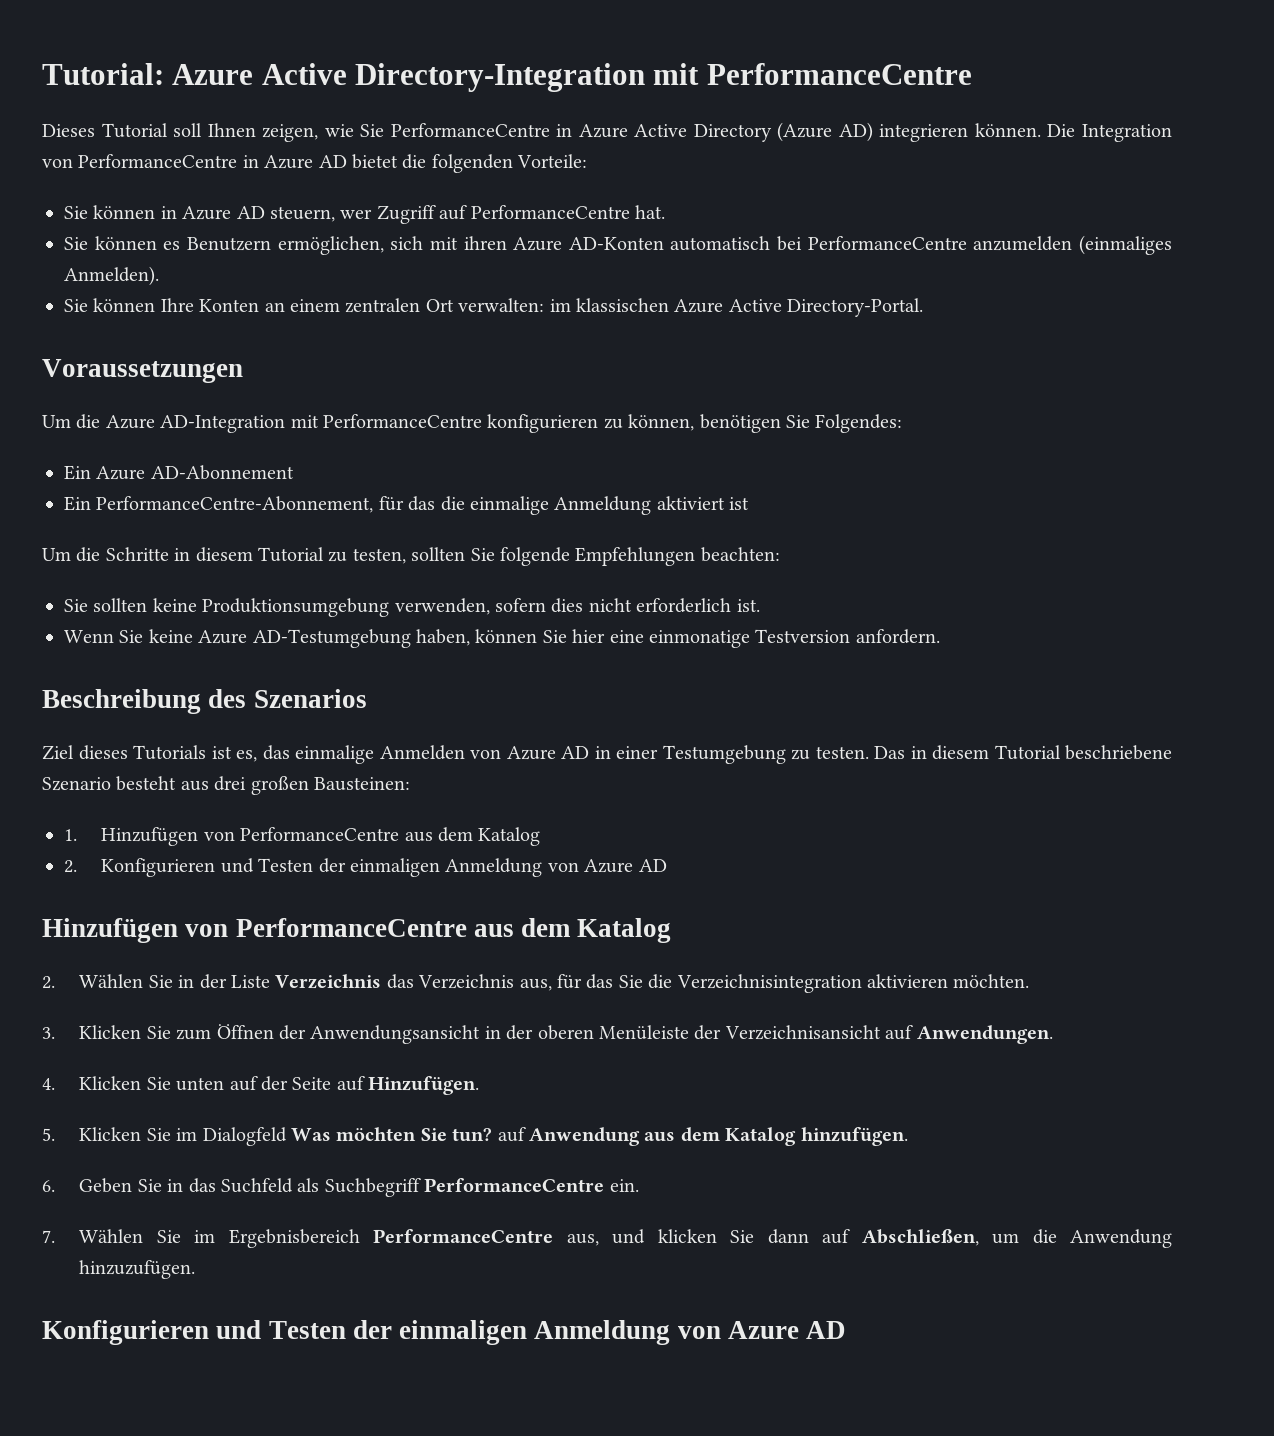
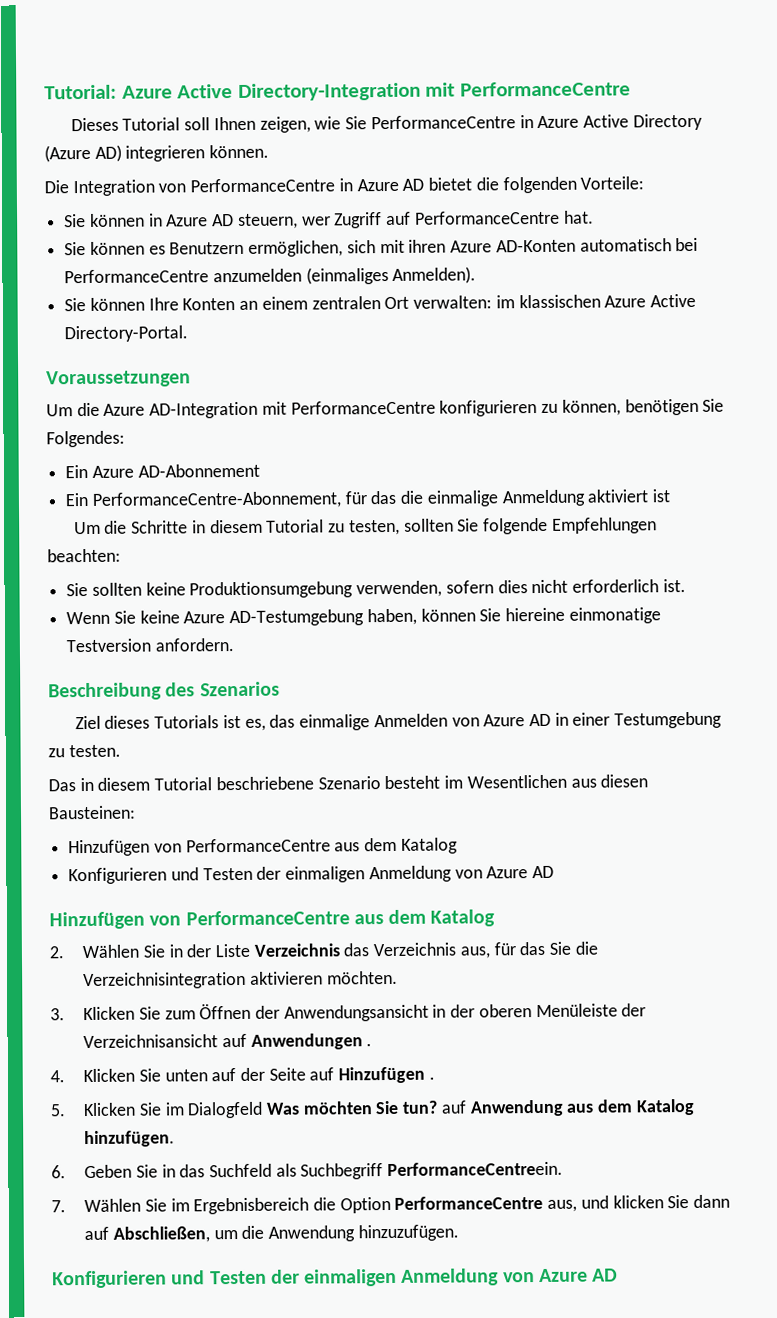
(1041, 130) none -> (270, 151) //
[572,629,644,643] hier eine -> [505,607,566,622] hiereine
(869, 752) none -> (121, 751) //
[180,776,309,795] aus drei großen -> [444,774,649,789] im Wesentlichen aus diesen
[64,827,541,846] [64,860,77,873] 1. Hinzufügen von PerformanceCentre aus dem Katalog // 2. -> [68,837,458,857] Hinzufügen von PerformanceCentre aus dem Katalog //
[916,1025,1053,1044] Anwendungen. -> [250,1033,373,1050] Anwendungen .
[368,1076,480,1095] Hinzufügen. -> [338,1066,435,1084] Hinzufügen .
[424,1178,639,1192] PerformanceCentre ein. -> [387,1161,564,1177] PerformanceCentreein.
(360, 1238) none -> [313,1196,391,1214] die Option

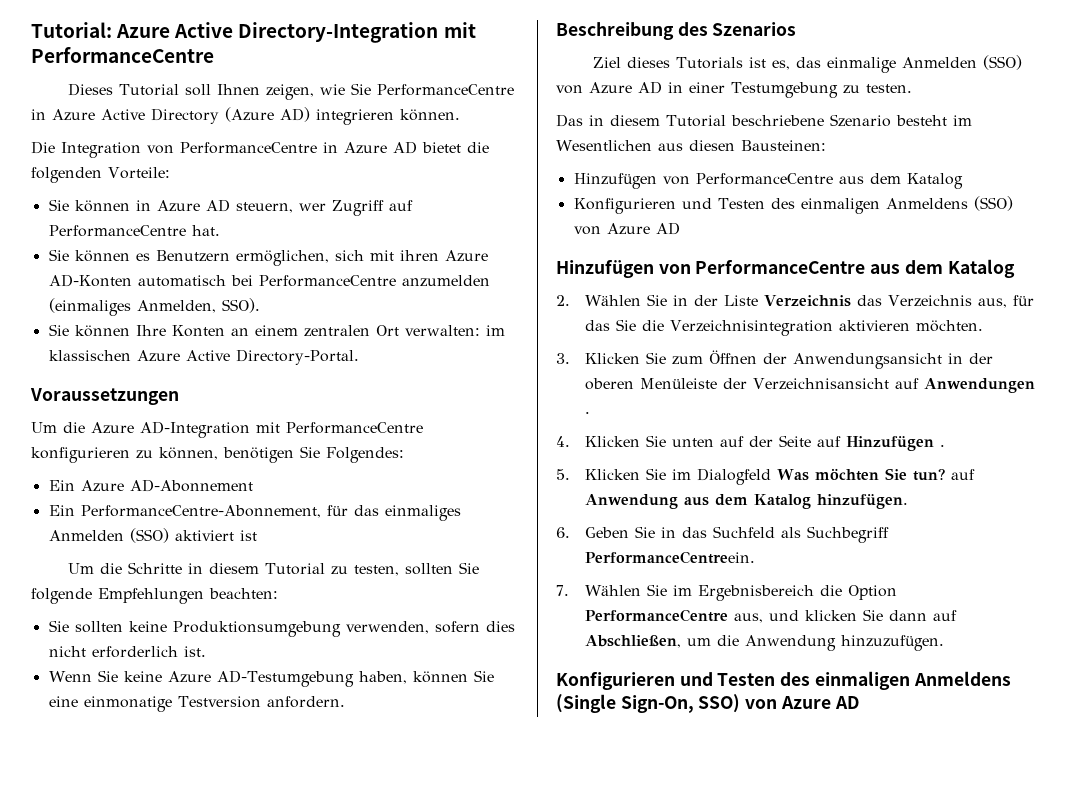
[392,266,477,284] Anmelden). -> [136,298,260,313] Anmelden, SSO).
[400,489,585,507] die einmalige Anmeldung -> [384,505,461,521] [48,528,169,543] einmaliges Anmelden (SSO)
[505,607,566,622] hiereine -> [48,696,78,707] eine
(448, 720) none -> [983,55,1023,70] (SSO)
[256,865,452,883] der einmaligen Anmeldung -> [770,196,1013,214] des einmaligen Anmeldens (SSO)
[270,1268,500,1287] der einmaligen Anmeldung -> [780,671,1011,690] [556,694,741,713] des einmaligen Anmeldens (Single Sign-On, SSO)

